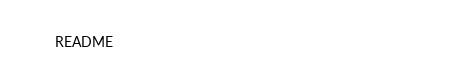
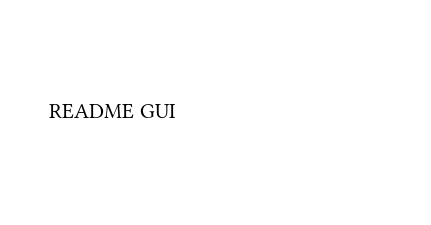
(113, 41) none -> [139,104,176,118] GUI

